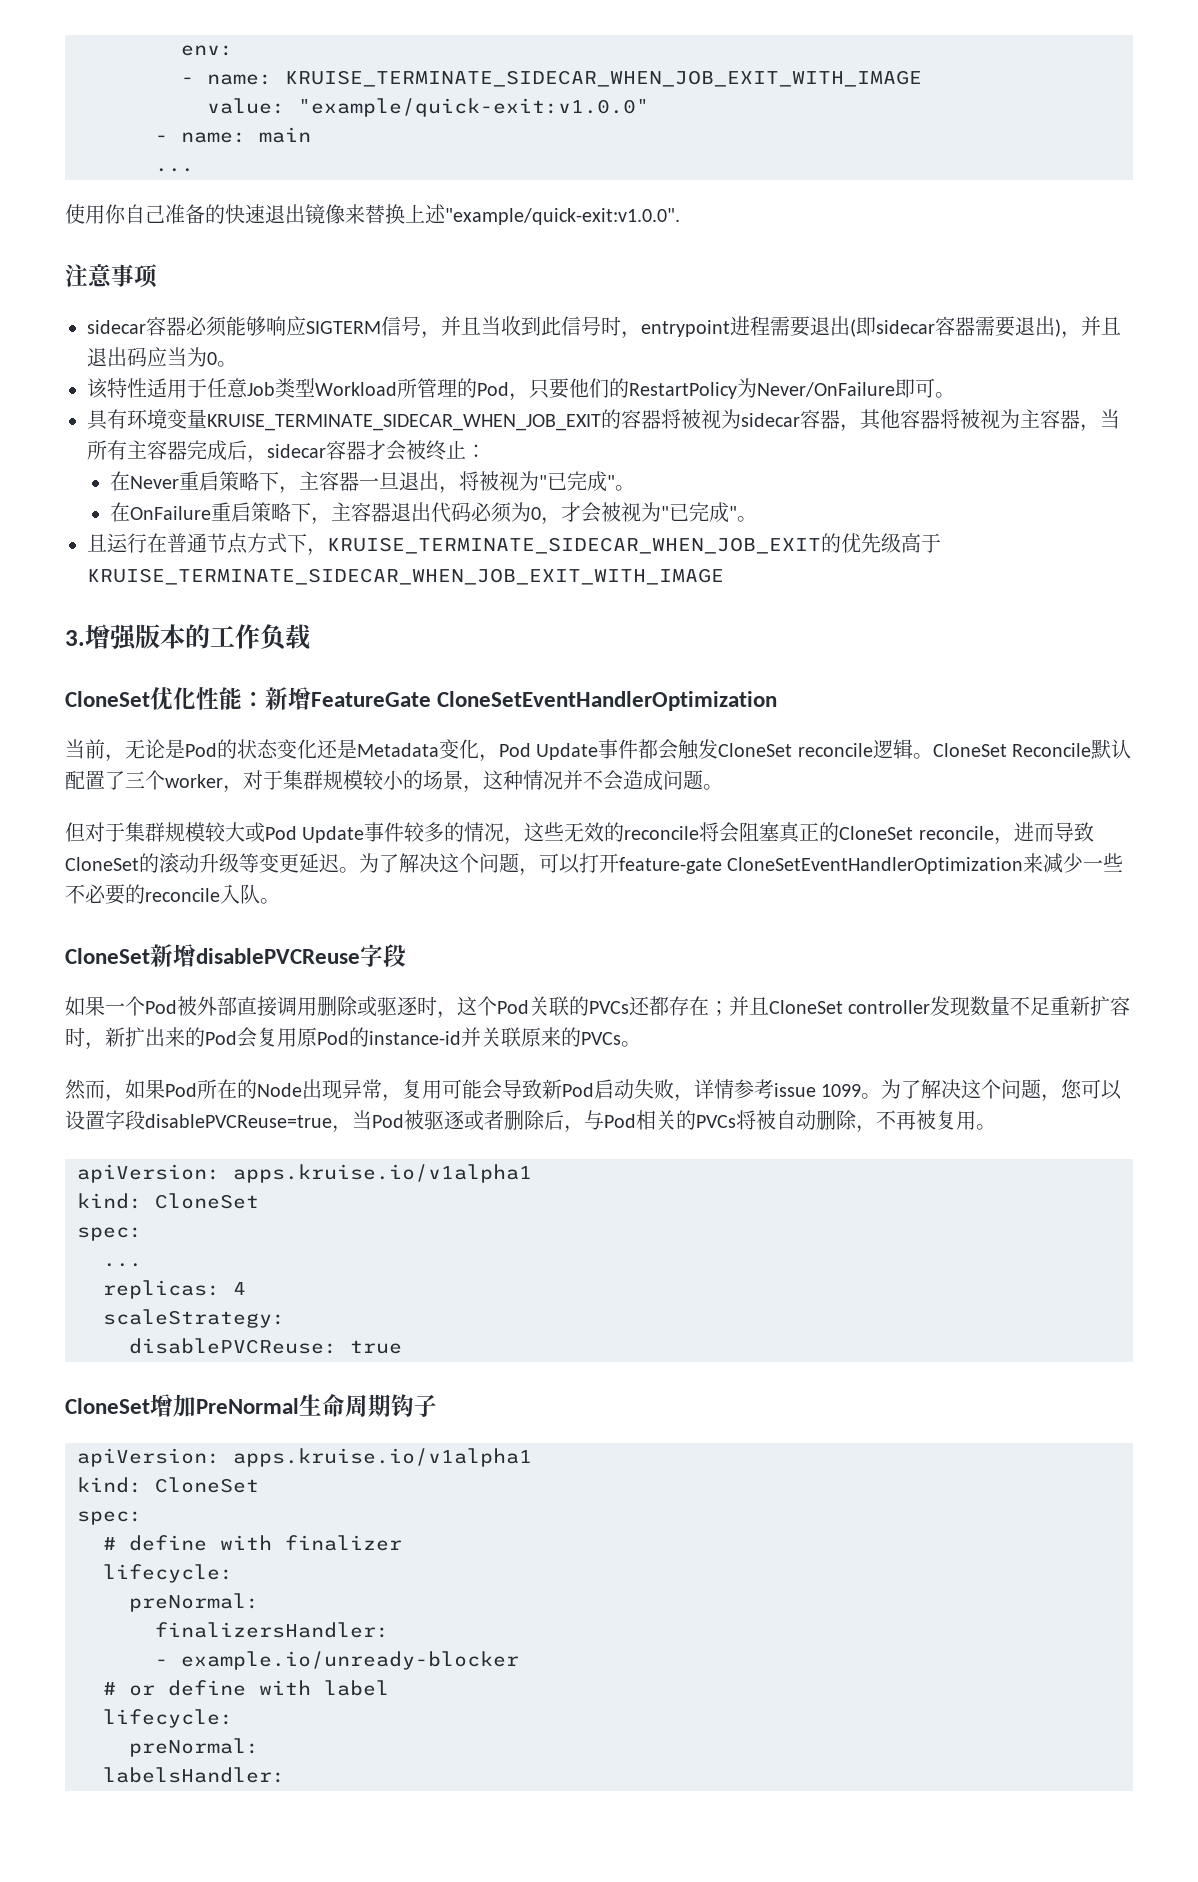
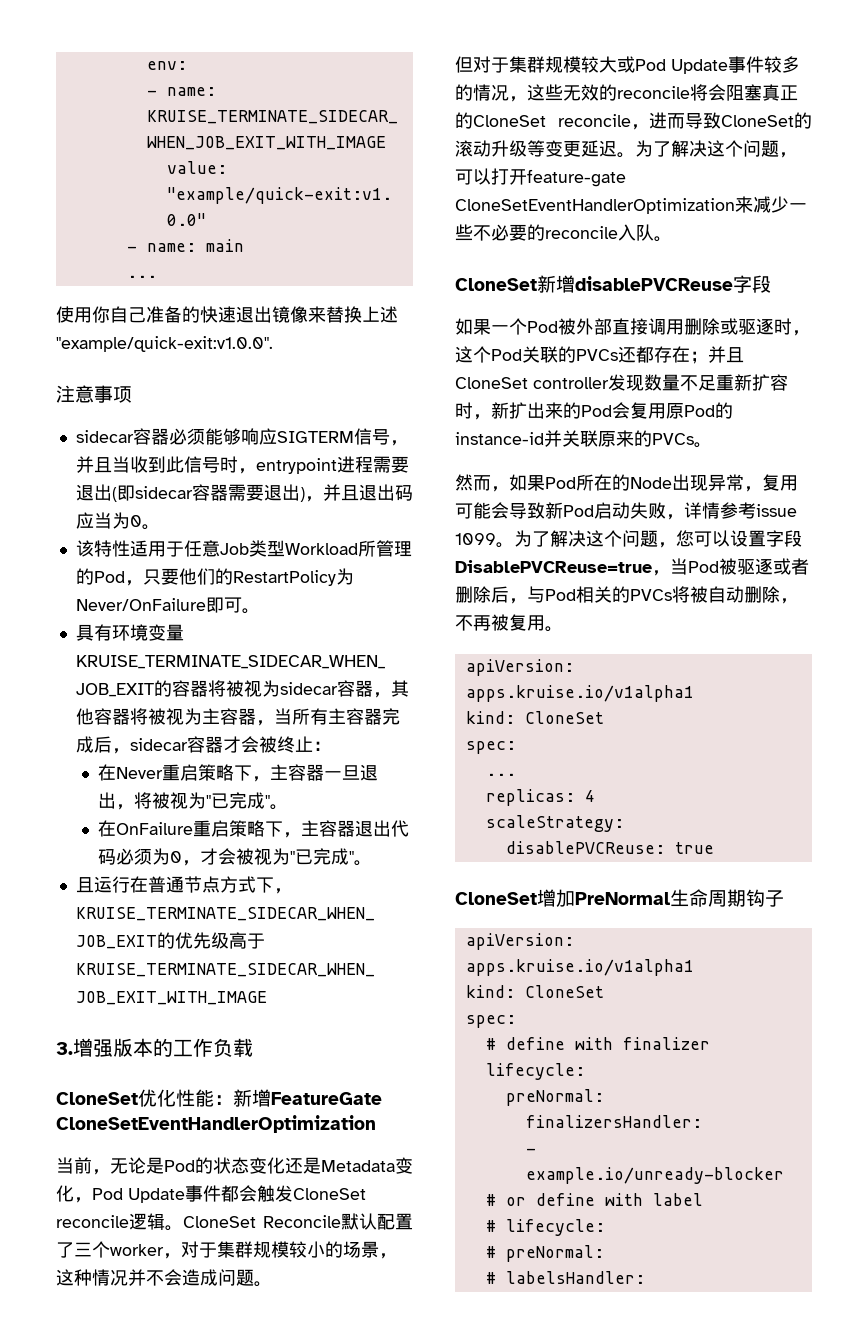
[145,1114,332,1128] disablePVCReuse=true -> [455,560,652,573] DisablePVCReuse=true
[103,1709,233,1728] [129,1738,259,1757] lifecycle: // preNormal: // -> [485,1219,605,1236] [485,1245,604,1262] [485,1272,496,1284] # lifecycle: // # preNormal: // #

